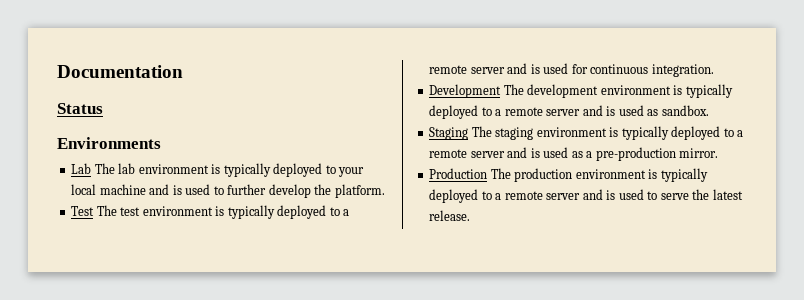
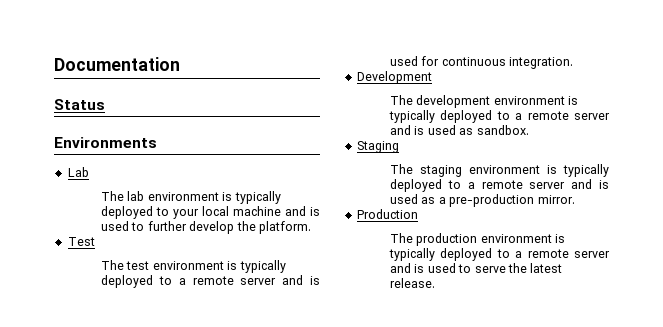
(92, 168) none -> (89, 172) //
(95, 211) none -> (95, 241) //
(502, 91) none -> (432, 77) //
(469, 133) none -> (399, 147) //
(488, 173) none -> (418, 214) //

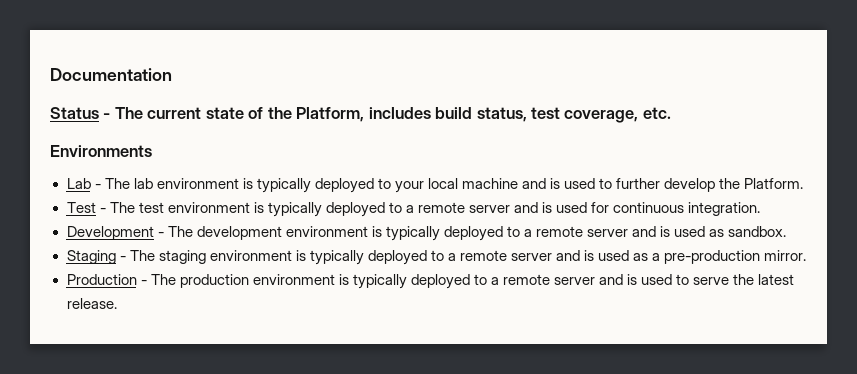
(105, 104) none -> [103,107,671,123] - The current state of the Platform, includes build status, test coverage, etc.
(89, 172) // -> [94,184,101,189] -
[258,221,311,234] platform. -> [744,178,804,189] Platform.
(95, 241) // -> [99,208,106,213] -
(432, 77) // -> [157,232,164,237] -
(399, 147) // -> [119,256,126,261] -
(418, 214) // -> [140,280,147,285] -

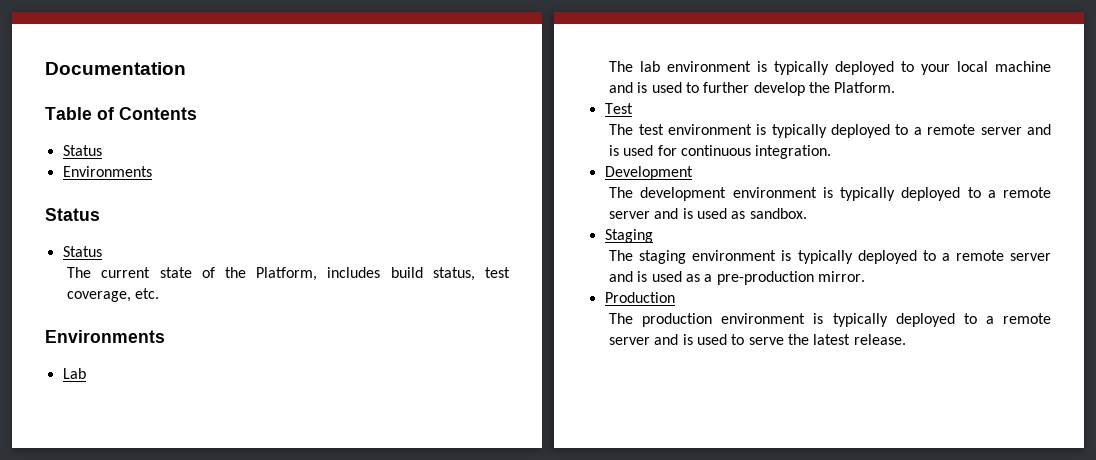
[50,107,111,119] Status - -> [45,107,197,120] [62,145,102,156] [62,166,152,177] [45,208,100,221] [62,246,102,257] Table of Contents // Status // Environments // Status // Status //
[94,184,101,189] - -> (86, 373) //
[99,208,106,213] - -> (633, 108) //
[157,232,164,237] - -> (693, 173) //
[119,256,126,261] - -> (653, 236) //
[140,280,147,285] - -> (675, 297) //

